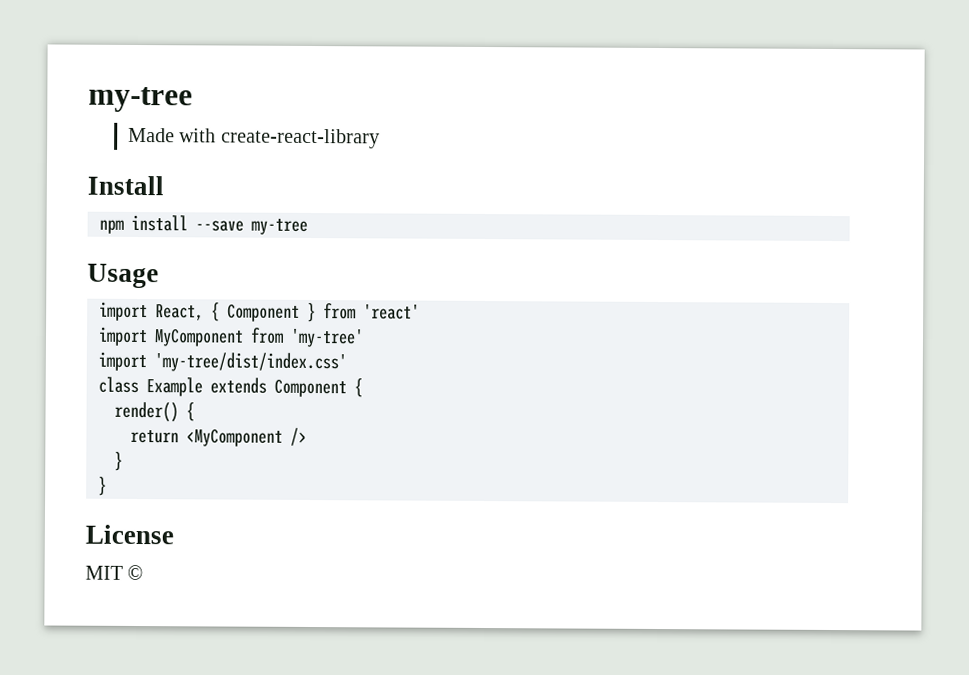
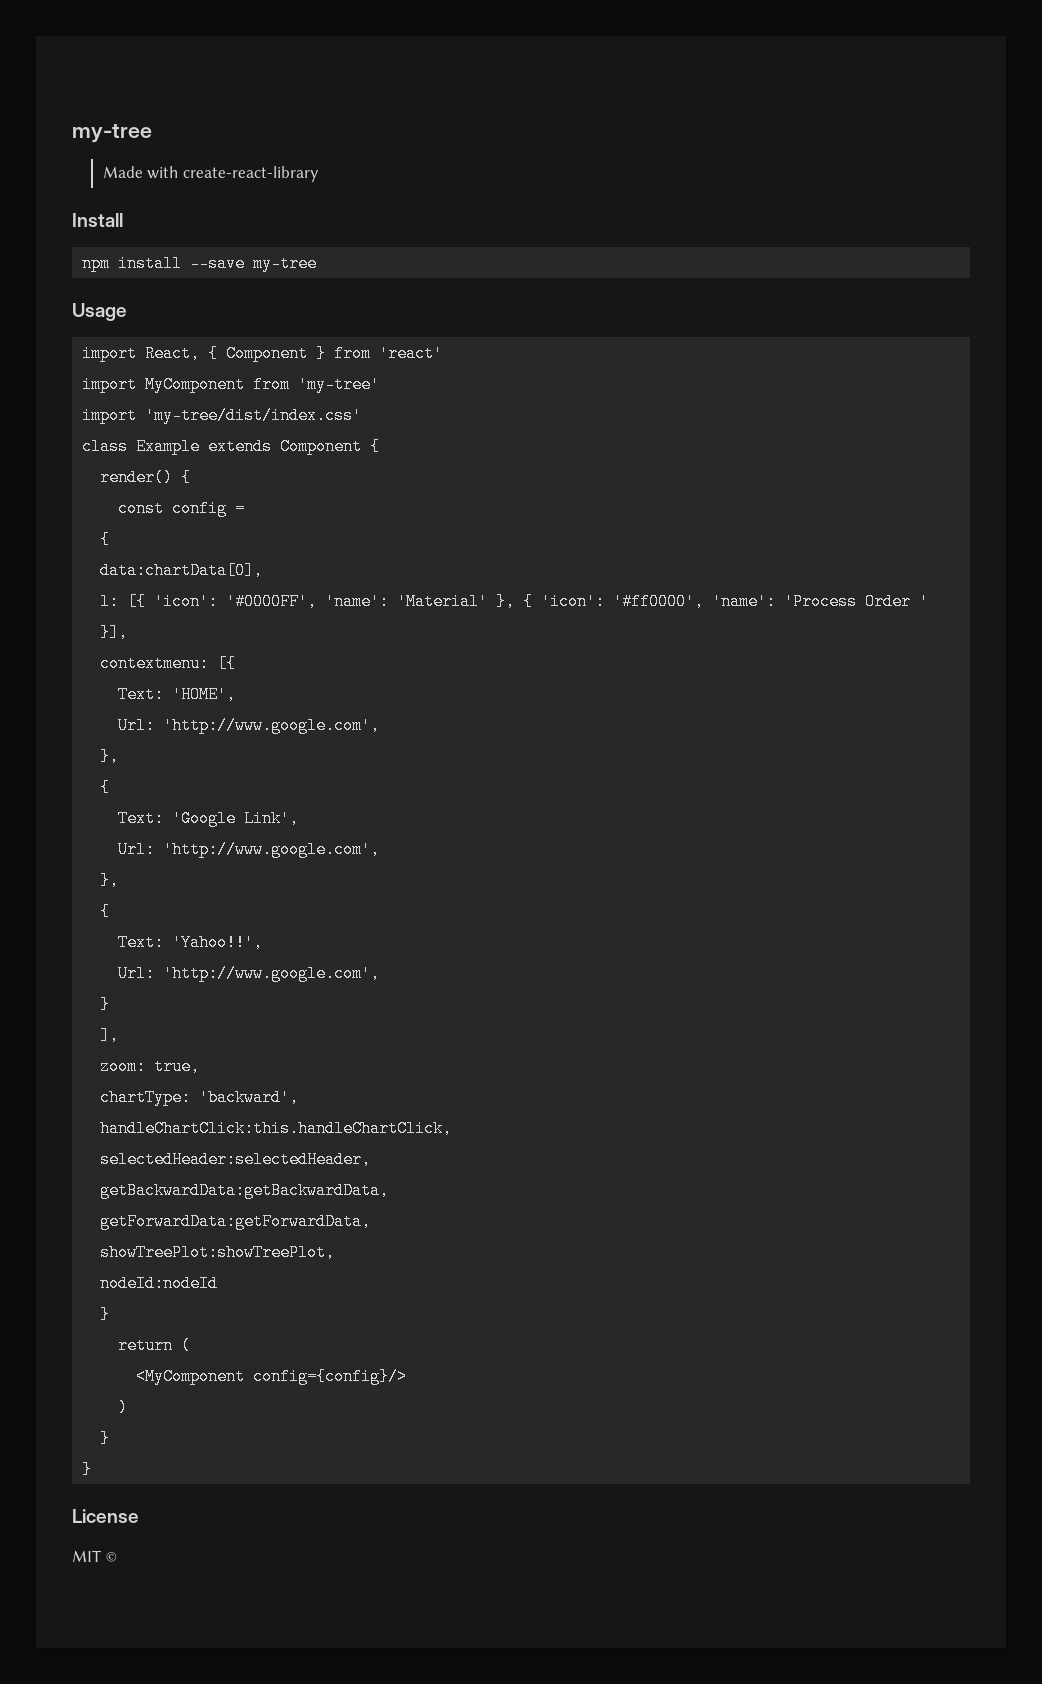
[130,427,307,447] return <MyComponent /> -> [118,500,246,517] [100,531,111,548] [100,562,264,579] [100,593,930,610] [100,624,129,641] [100,655,237,672] [118,686,237,703] [118,717,381,734] [100,748,120,765] [100,779,111,796] [118,810,300,827] [118,841,381,858] [100,872,120,889] [100,903,111,920] [118,934,264,951] [118,965,381,982] [100,996,111,1013] [100,1027,120,1044] [100,1058,201,1075] [100,1089,300,1106] [100,1120,453,1137] [100,1151,372,1168] [100,1182,390,1199] [100,1213,372,1230] [100,1244,336,1261] [100,1275,219,1292] [100,1306,111,1323] [118,1337,192,1354] [136,1368,408,1385] [118,1399,129,1416] const config = // { // data:chartData[0], // l: [{ 'icon': '#0000FF', 'name': 'Material' }, { 'icon': '#ff0000', 'name': 'Process Order ' }], // contextmenu: [{ // Text: 'HOME', // Url: 'http://www.google.com', // }, // { // Text: 'Google Link', // Url: 'http://www.google.com', // }, // { // Text: 'Yahoo!!', // Url: 'http://www.google.com', // } // ], // zoom: true, // chartType: 'backward', // handleChartClick:this.handleChartClick, // selectedHeader:selectedHeader, // getBackwardData:getBackwardData, // getForwardData:getForwardData, // showTreePlot:showTreePlot, // nodeId:nodeId // } // return ( // <MyComponent config={config}/> // )

